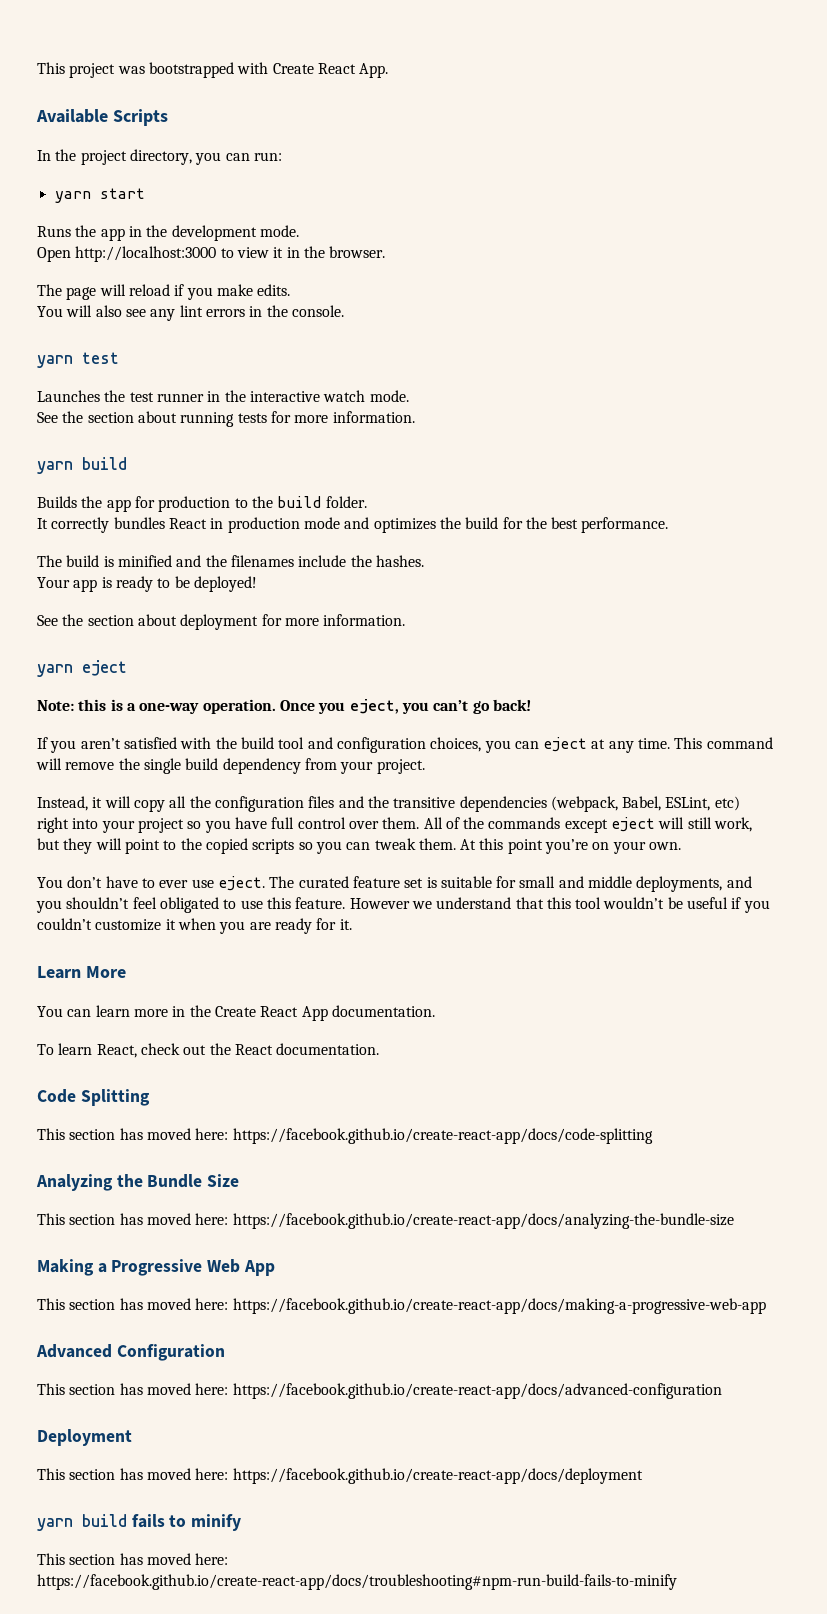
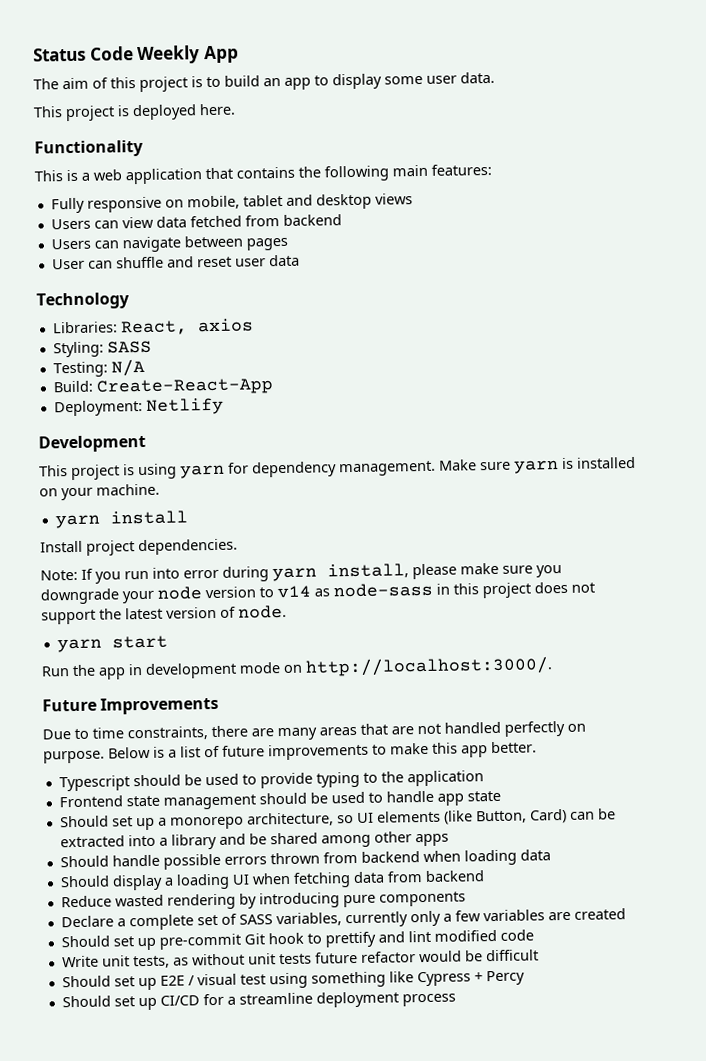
[37,62,389,78] [36,109,168,126] [37,149,282,165] This project was bootstrapped with Create React App. // Available Scripts // In the project directory, you can run: -> [33,45,239,65] [33,71,495,93] [33,103,236,122] [34,139,144,158] [34,163,492,185] [50,193,413,214] [50,214,342,230] [50,235,288,253] [51,254,300,270] [36,292,130,310] [51,318,254,336] [52,340,152,358] [52,358,145,378] [52,378,274,396] [53,397,224,417] [38,434,146,453] [39,456,636,481] [39,483,160,501] [54,510,188,529] [40,538,238,556] [40,562,562,584] [40,581,595,605] [41,604,287,625] Status Code Weekly App // The aim of this project is to build an app to display some user data. // This project is deployed here. // Functionality // This is a web application that contains the following main features: // Fully responsive on mobile, tablet and desktop views // Users can view data fetched from backend // Users can navigate between pages // User can shuffle and reset user data // Technology // Libraries: React, axios // Styling: SASS // Testing: N/A // Build: Create-React-App // Deployment: Netlify // Development // This project is using yarn for dependency management. Make sure yarn is installed on your machine. // yarn install // Install project dependencies. // Note: If you run into error during yarn install, please make sure you downgrade your node version to v14 as node-sass in this project does not support the latest version of node.
[37,226,71,237] Runs -> [41,666,70,677] Run
[146,225,299,241] [37,246,386,262] [37,284,291,300] [37,305,344,321] [37,352,119,368] [37,390,409,402] [37,411,415,427] [37,457,127,474] [37,496,367,512] [37,517,669,533] [37,555,424,567] [37,576,257,592] [37,614,406,630] [37,660,127,677] [37,699,531,714] [37,737,773,753] [36,758,425,774] [37,796,740,812] [37,817,753,833] [37,838,682,854] [37,876,752,892] [36,897,770,913] [37,918,352,934] [37,966,126,979] [37,1005,435,1021] [37,1043,380,1058] [37,1089,150,1106] [37,1128,653,1144] [36,1174,240,1191] [37,1213,734,1229] [37,1259,275,1276] [37,1298,766,1314] [36,1344,225,1361] [37,1383,722,1399] [37,1429,132,1446] [37,1468,643,1484] [37,1514,242,1531] [37,1553,229,1565] [37,1574,677,1590] the development mode. // Open http://localhost:3000 to view it in the browser. // The page will reload if you make edits. // You will also see any lint errors in the console. // yarn test // Launches the test runner in the interactive watch mode. // See the section about running tests for more information. // yarn build // Builds the app for production to the build folder. // It correctly bundles React in production mode and optimizes the build for the best performance. // The build is minified and the filenames include the hashes. // Your app is ready to be deployed! // See the section about deployment for more information. // yarn eject // Note: this is a one-way operation. Once you eject, you can’t go back! // If you aren’t satisfied with the build tool and configuration choices, you can eject at any time. This command will remove the single build dependency from your project. // Instead, it will copy all the configuration files and the transitive dependencies (webpack, Babel, ESLint, etc) right into your project so you have full control over them. All of the commands except eject will still work, but they will point to the copied scripts so you can tweak them. At this point you’re on your own. // You don’t have to ever use eject. The curated feature set is suitable for small and middle deployments, and you shouldn’t feel obligated to use this feature. However we understand that this tool wouldn’t be useful if you couldn’t customize it when you are ready for it. // Learn More // You can learn more in the Create React App documentation. // To learn React, check out the React documentation. // Code Splitting // This section has moved here: https://facebook.github.io/create-react-app/docs/code-splitting // Analyzing the Bundle Size // This section has moved here: https://facebook.github.io/create-react-app/docs/analyzing-the-bundle-size // Making a Progressive Web App // This section has moved here: https://facebook.github.io/create-react-app/docs/making-a-progressive-web-app // Advanced Configuration // This section has moved here: https://facebook.github.io/create-react-app/docs/advanced-configuration // Deployment // This section has moved here: https://facebook.github.io/create-react-app/docs/deployment // yarn build fails to minify // This section has moved here: https://facebook.github.io/create-react-app/docs/troubleshooting#npm-run-build-fails-to-minify -> [145,656,553,679] [42,696,220,715] [42,720,586,741] [43,741,537,764] [58,770,484,792] [58,790,501,810] [59,808,616,831] [59,831,449,850] [59,849,551,870] [59,870,485,891] [60,891,466,910] [60,908,626,931] [60,929,534,951] [61,949,539,969] [61,970,525,991] [61,991,456,1011] development mode on http://localhost:3000/. // Future Improvements // Due to time constraints, there are many areas that are not handled perfectly on purpose. Below is a list of future improvements to make this app better. // Typescript should be used to provide typing to the application // Frontend state management should be used to handle app state // Should set up a monorepo architecture, so UI elements (like Button, Card) can be extracted into a library and be shared among other apps // Should handle possible errors thrown from backend when loading data // Should display a loading UI when fetching data from backend // Reduce wasted rendering by introducing pure components // Declare a complete set of SASS variables, currently only a few variables are created // Should set up pre-commit Git hook to prettify and lint modified code // Write unit tests, as without unit tests future refactor would be difficult // Should set up E2E / visual test using something like Cypress + Percy // Should set up CI/CD for a streamline deployment process

